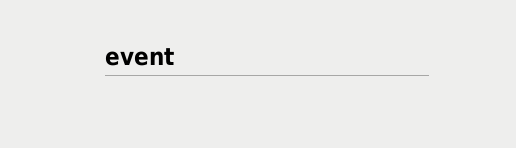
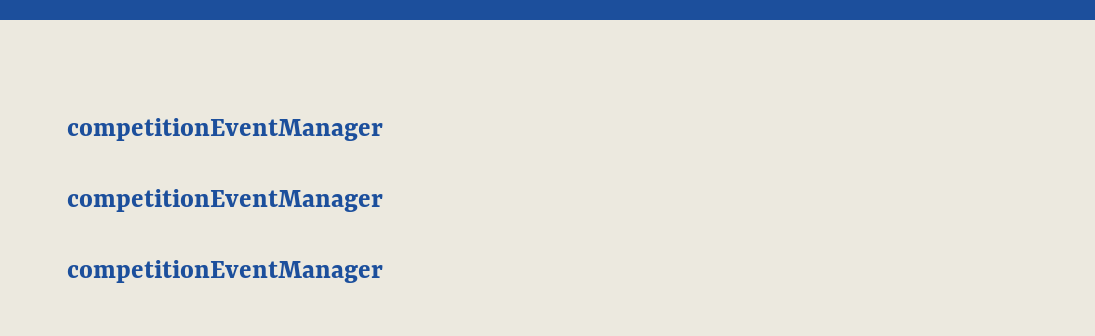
[105,48,174,66] event -> [67,118,383,141] [67,189,383,212] [67,260,383,283] competitionEventManager // competitionEventManager // competitionEventManager

